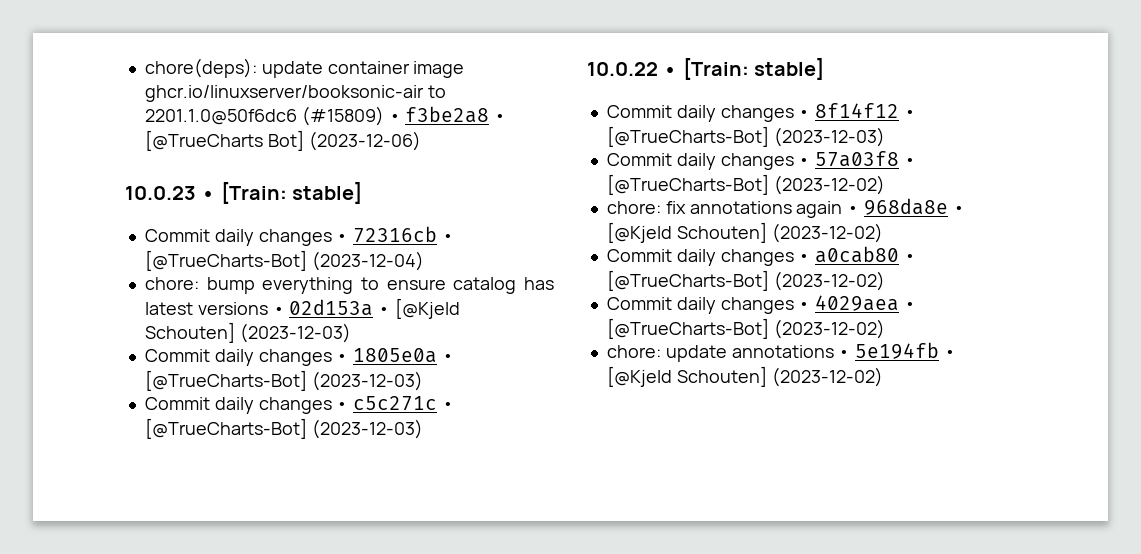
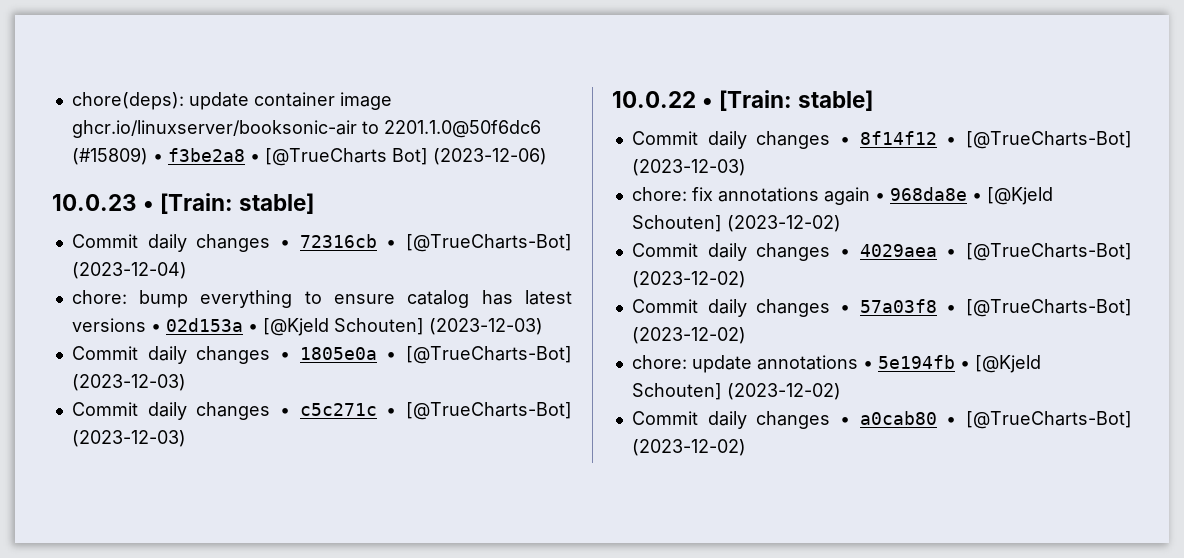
[606,151,917,170] [606,174,885,195] // Commit daily changes • 57a03f8 • [@TrueCharts-Bot] (2023-12-02) -> (746, 167) none
[815,246,900,263] a0cab80 -> [859,244,937,257] 4029aea
[815,295,900,311] 4029aea -> [859,299,937,313] 57a03f8
(883, 377) none -> [631,411,1132,429] [631,439,746,456] // Commit daily changes • a0cab80 • [@TrueCharts-Bot] (2023-12-02)

